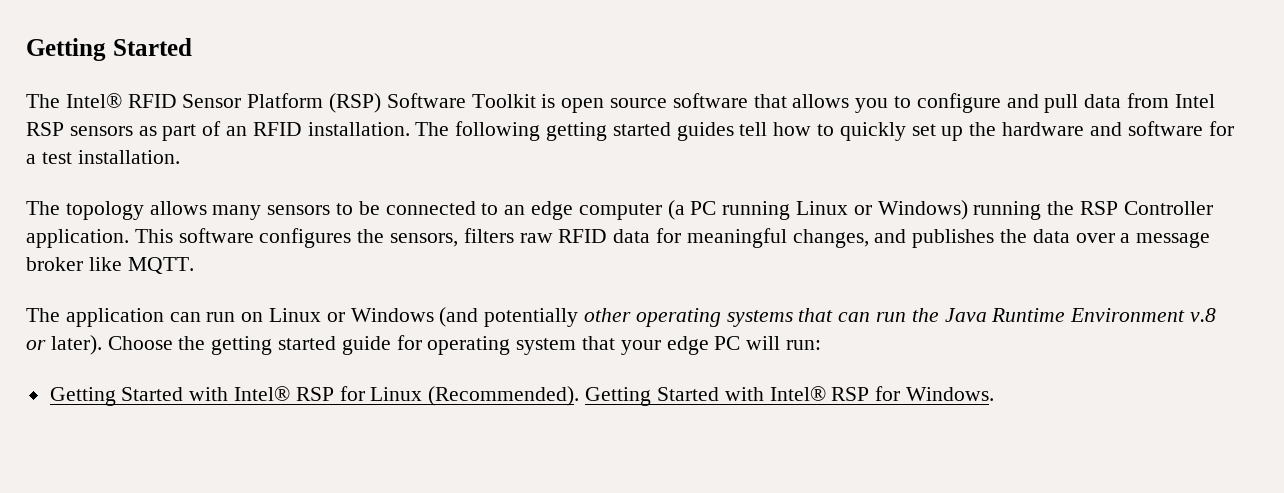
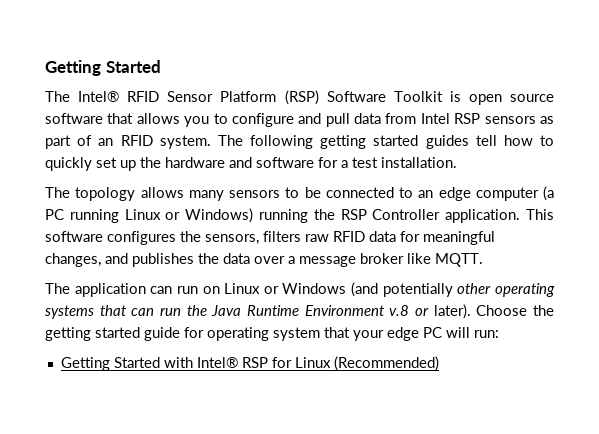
[307,122,410,136] installation. -> [159,135,211,149] system.
[428,386,994,406] (Recommended). Getting Started with Intel® RSP for Windows. -> [333,356,439,371] (Recommended)

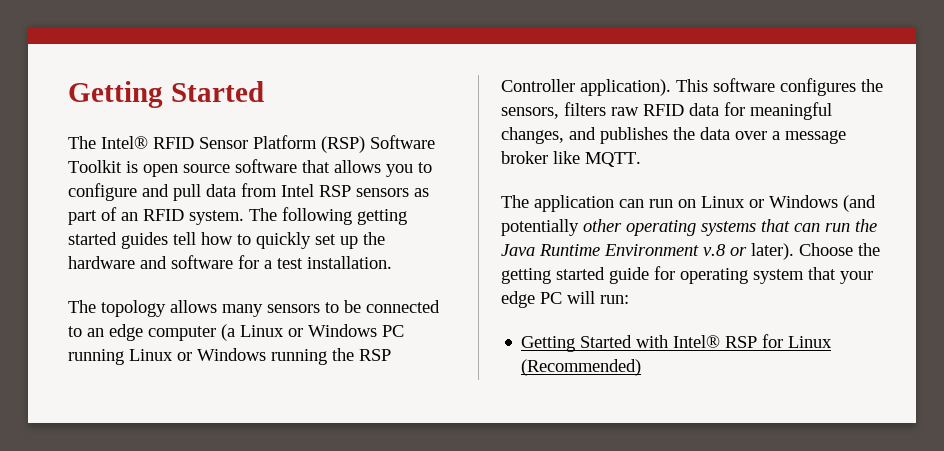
(554, 193) none -> [240,324,377,337] Linux or Windows
[185,208,254,223] Windows) -> [197,348,266,361] Windows
[445,209,521,223] application. -> [580,79,671,96] application).

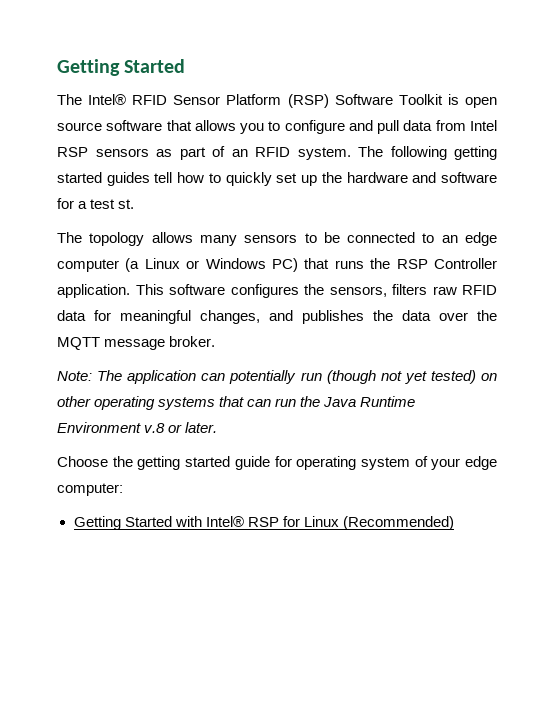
[307,256,392,269] installation. -> [118,199,135,209] st.
[382,325,404,337] [68,348,327,365] PC running Linux or Windows running -> [272,258,364,272] PC) that runs
[580,79,671,96] application). -> [57,284,130,298] application.
[772,130,846,144] [501,151,641,167] [501,195,876,212] [501,219,579,236] a message broker like MQTT. // The application can run on Linux or Windows (and potentially -> [477,310,497,321] [57,336,216,350] [57,370,498,384] the MQTT message broker. // Note: The application can potentially run (though not yet tested) on
[751,243,794,260] later). -> [185,422,218,433] later. //
[808,267,836,280] that -> [414,456,428,467] of
[540,291,629,304] PC will run: -> [57,483,123,496] computer:

